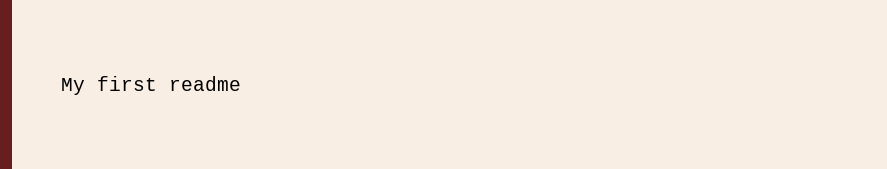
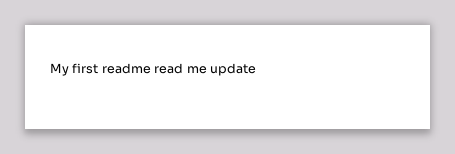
(241, 83) none -> [154,63,256,76] read me update

